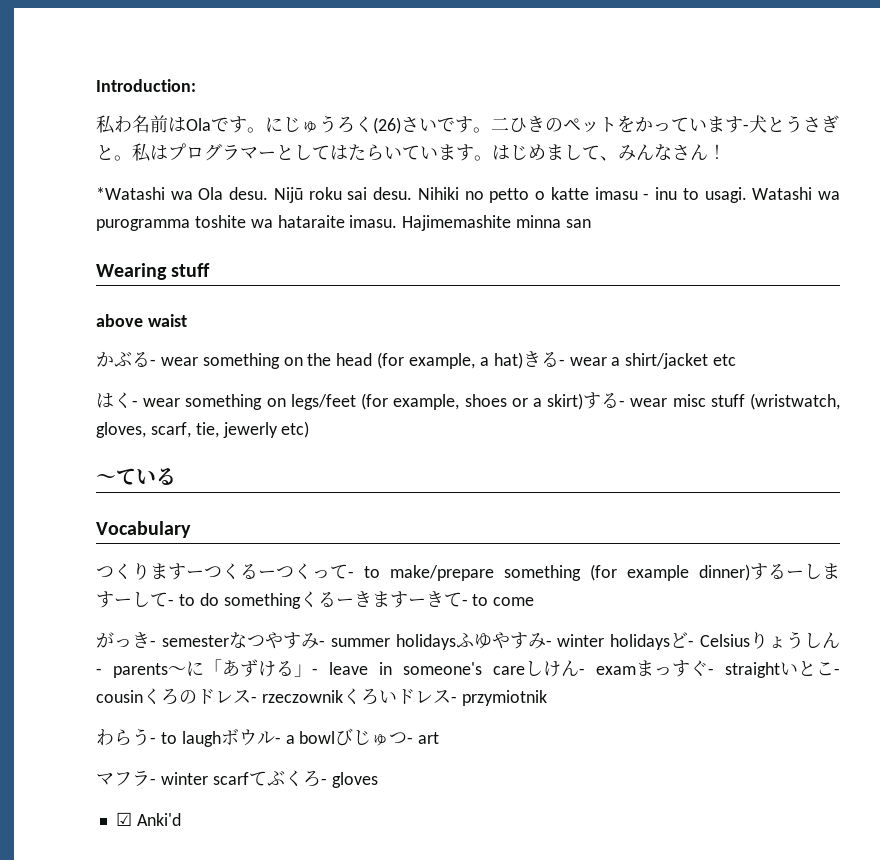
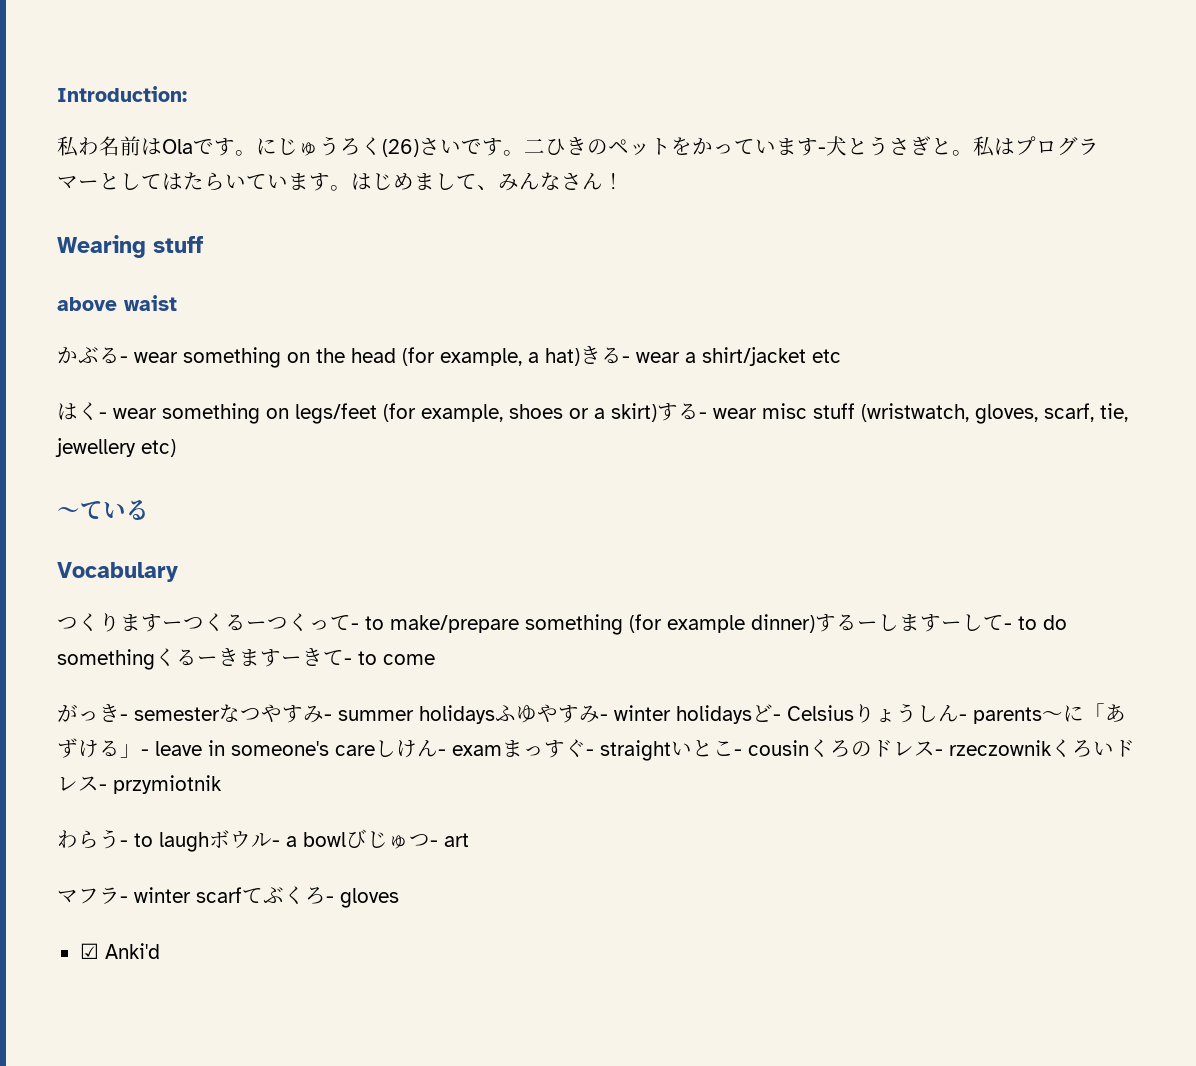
[96,187,840,203] [96,215,592,231] // *Watashi wa Ola desu. Nijū roku sai desu. Nihiki no petto o katte imasu - inu to usagi. Watashi wa purogramma toshite wa hataraite imasu. Hajimemashite minna san -> (624, 181) none
[222,422,278,438] jewerly -> [55,438,136,457] jewellery

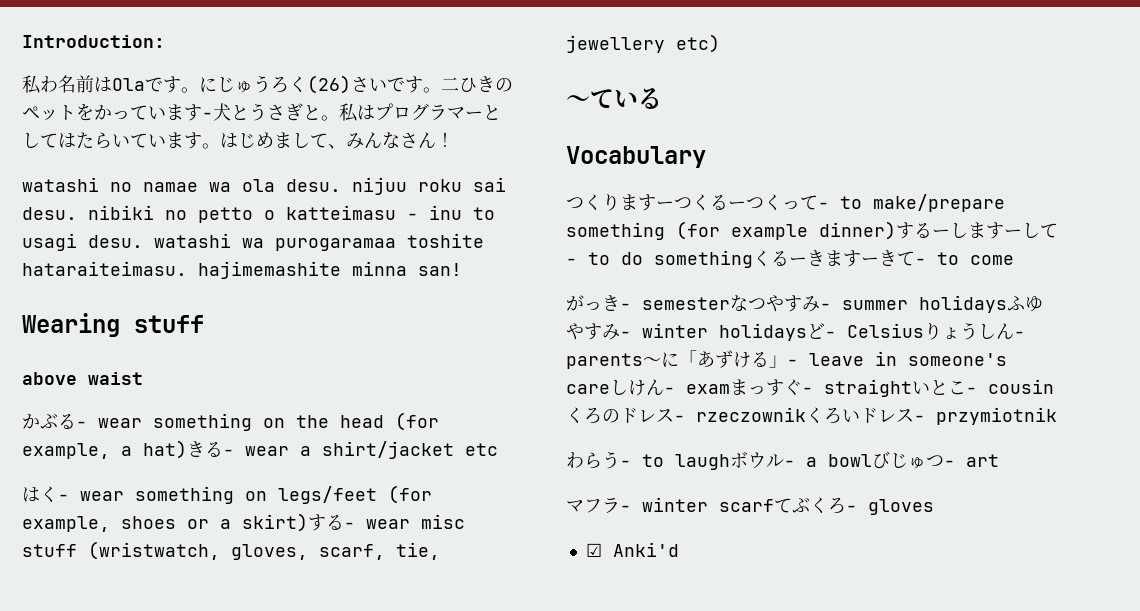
(624, 181) none -> [22,177,506,195] [22,205,495,223] [22,233,484,251] [22,261,462,279] // watashi no namae wa ola desu. nijuu roku sai desu. nibiki no petto o katteimasu - inu to usagi desu. watashi wa purogaramaa toshite hataraiteimasu. hajimemashite minna san!

